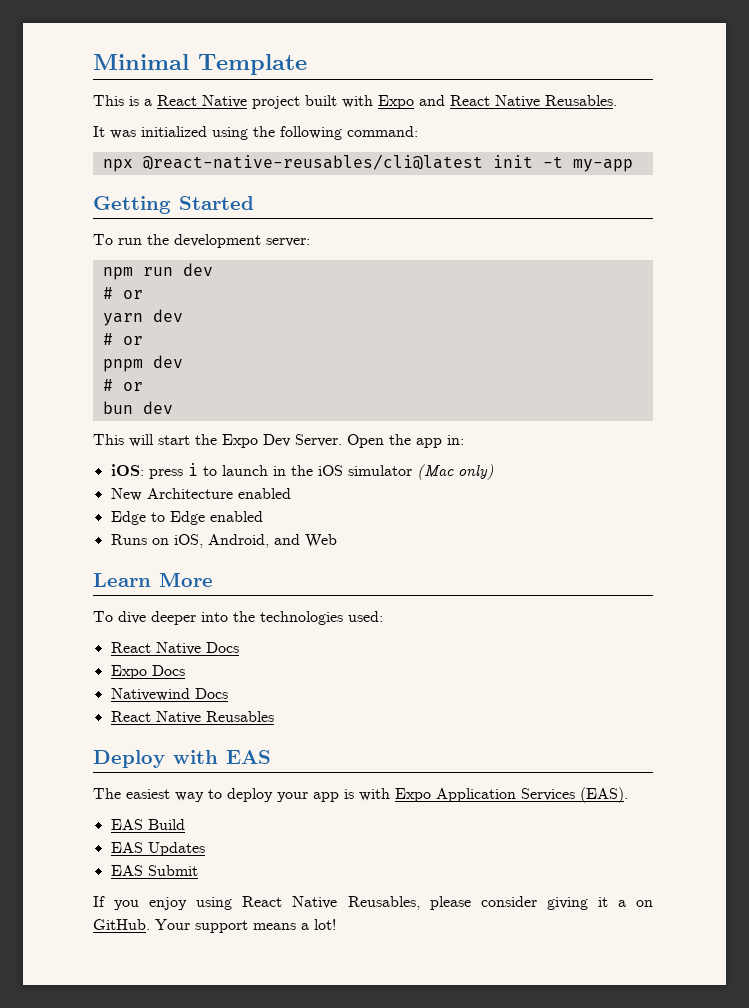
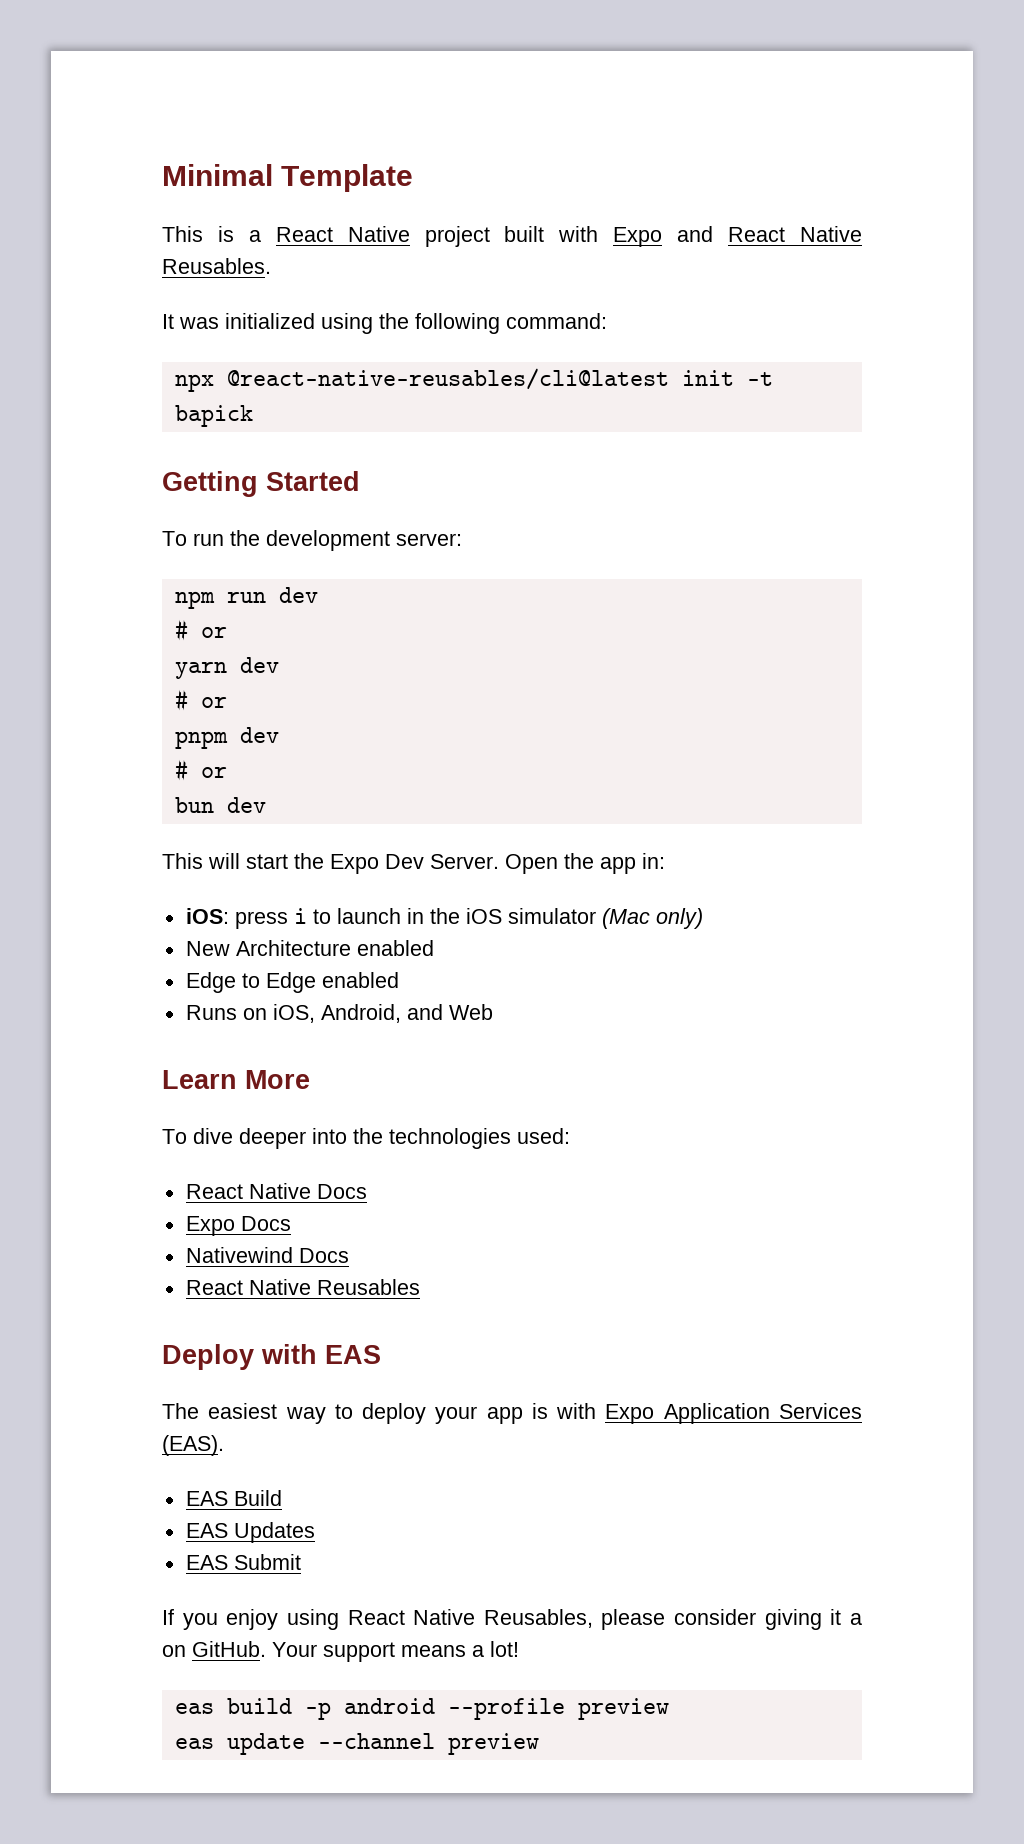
[572,159,633,172] my-app -> [174,405,253,427] bapick
(336, 924) none -> [174,1698,669,1720] [174,1733,539,1755] // eas build -p android --profile preview // eas update --channel preview

